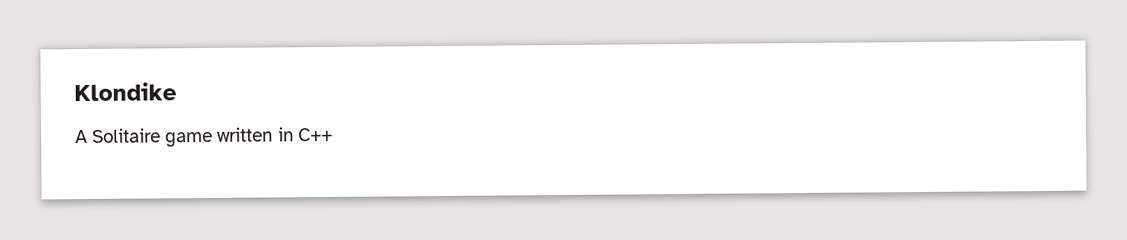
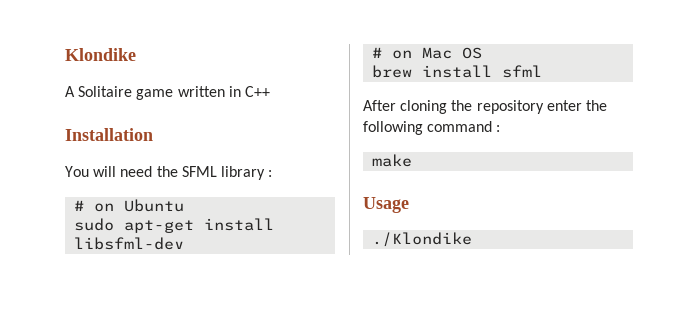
(333, 134) none -> [65,128,153,141] [65,166,273,180] [74,199,185,212] [74,218,275,233] [74,237,185,250] [372,47,483,59] [372,65,543,78] [363,100,607,114] [363,121,501,135] [372,154,413,167] [363,197,409,213] [372,232,473,247] // Installation // You will need the SFML library : // # on Ubuntu // sudo apt-get install libsfml-dev // # on Mac OS // brew install sfml // After cloning the repository enter the following command : // make // Usage // ./Klondike

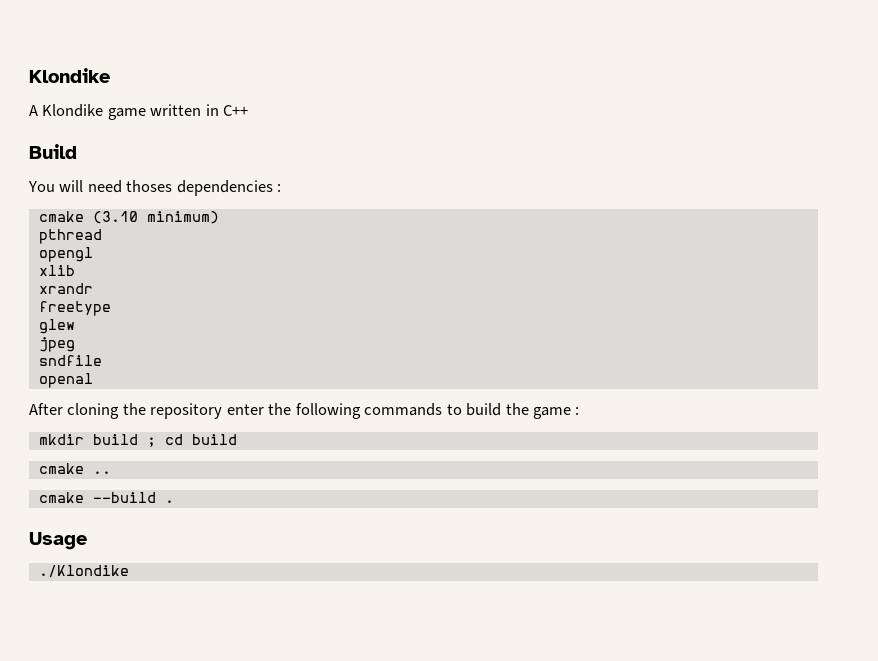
[78,86,133,97] Solitaire -> [42,104,104,117] Klondike
[65,128,153,141] Installation -> [29,144,77,159] Build
[156,166,273,180] [74,199,185,212] [74,218,275,233] [74,237,185,250] [372,47,483,59] [372,65,543,78] the SFML library : // # on Ubuntu // sudo apt-get install libsfml-dev // # on Mac OS // brew install sfml -> [126,180,282,196] [38,211,219,224] [38,229,102,244] [38,247,93,262] [38,265,75,276] [38,283,93,294] [38,301,111,316] [38,319,75,334] [38,337,75,352] [38,355,102,366] [38,373,93,388] thoses dependencies : // cmake (3.10 minimum) // pthread // opengl // xlib // xrandr // freetype // glew // jpeg // sndfile // openal
[427,121,501,132] [372,154,413,167] command : // make -> [364,403,580,419] [38,434,237,447] [38,463,111,474] [38,492,174,503] commands to build the game : // mkdir build ; cd build // cmake .. // cmake --build .

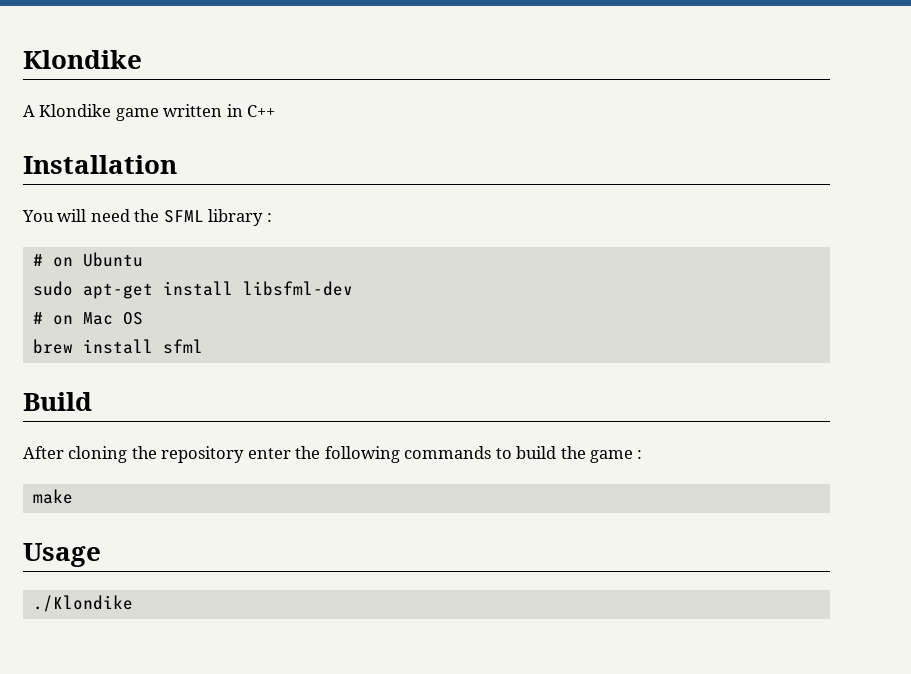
[29,144,77,159] Build -> [23,155,177,174] Installation
[126,180,282,196] [38,211,219,224] [38,229,102,244] [38,247,93,262] [38,265,75,276] [38,283,93,294] [38,301,111,316] [38,319,75,334] [38,337,75,352] [38,355,102,366] [38,373,93,388] thoses dependencies : // cmake (3.10 minimum) // pthread // opengl // xlib // xrandr // freetype // glew // jpeg // sndfile // openal -> [134,209,272,226] [32,252,143,267] [32,281,353,299] [32,312,143,325] [32,339,203,354] [23,392,92,411] the SFML library : // # on Ubuntu // sudo apt-get install libsfml-dev // # on Mac OS // brew install sfml // Build
[38,434,237,447] [38,463,111,474] [38,492,174,503] mkdir build ; cd build // cmake .. // cmake --build . -> [32,489,73,504] make

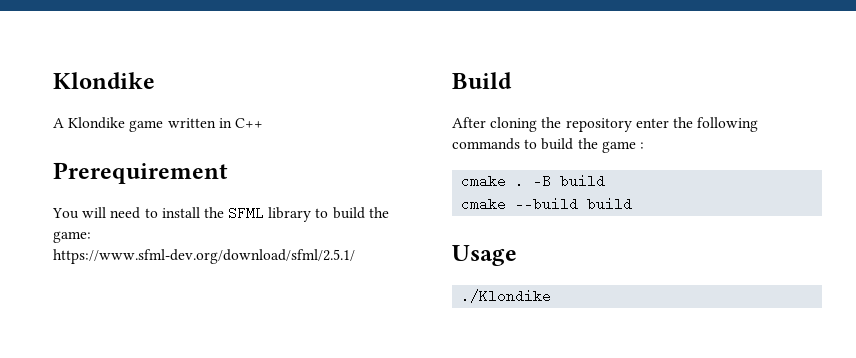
[23,155,177,174] Installation -> [53,162,228,184] Prerequirement
(130, 215) none -> [144,207,200,218] to install
[266,213,272,222] [32,252,143,267] [32,281,353,299] [32,312,143,325] [32,339,203,354] : // # on Ubuntu // sudo apt-get install libsfml-dev // # on Mac OS // brew install sfml -> [315,207,389,219] [53,231,91,243] [53,249,355,264] to build the game: // https://www.sfml-dev.org/download/sfml/2.5.1/
[32,489,73,504] make -> [461,174,606,188] [461,197,633,211] cmake . -B build // cmake --build build

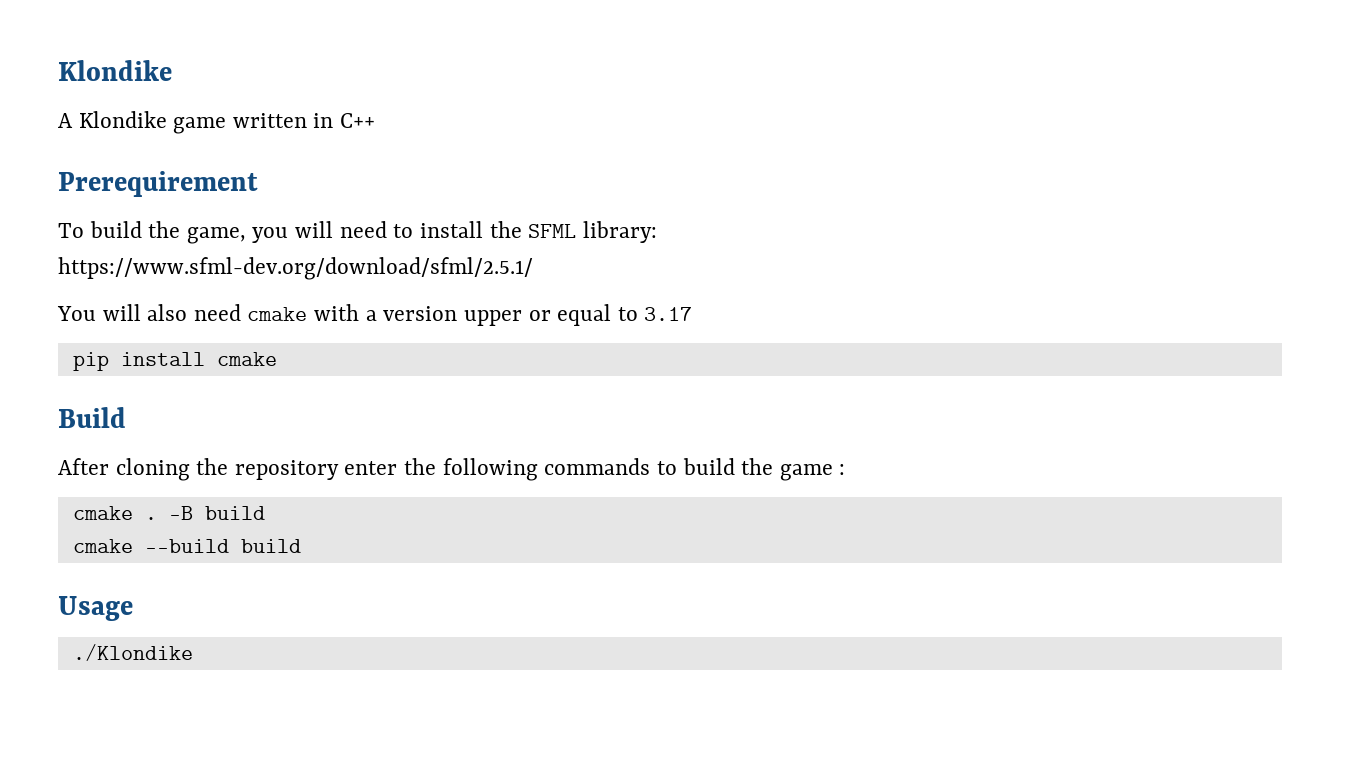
[52,208,79,219] You -> [58,221,289,244] To build the game, you
[268,207,389,222] [53,231,91,243] [53,249,355,264] library to build the game: // https://www.sfml-dev.org/download/sfml/2.5.1/ -> [582,221,657,243] [58,257,533,280] [57,304,693,326] [72,352,277,371] library: // https://www.sfml-dev.org/download/sfml/2.5.1/ // You will also need cmake with a version upper or equal to 3.17 // pip install cmake

